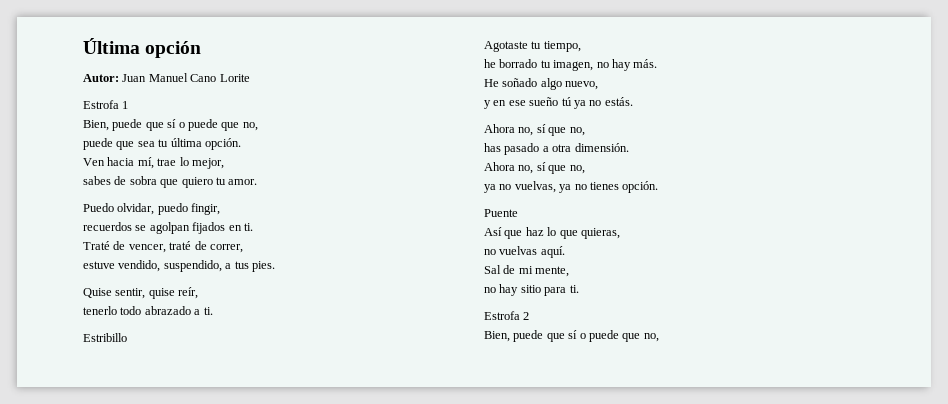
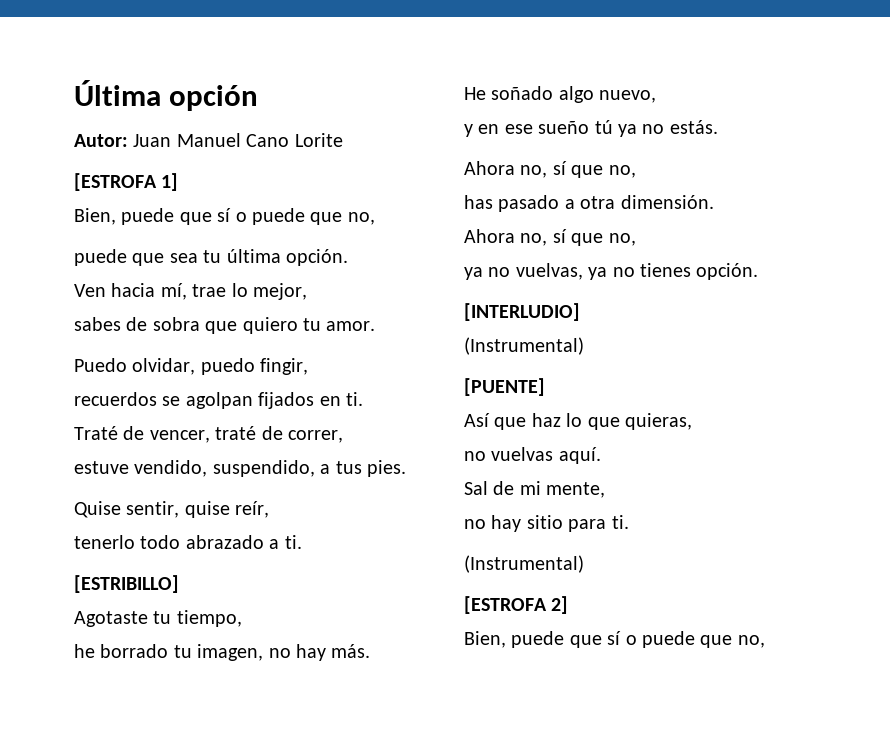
[83,100,129,109] Estrofa 1 -> [74,173,179,191] [ESTROFA 1]
[83,333,127,342] Estribillo -> [74,575,179,593] [ESTRIBILLO]
[484,209,518,217] Puente -> [464,303,580,321] [464,337,584,355] [464,378,545,396] [INTERLUDIO] // (Instrumental) // [PUENTE]
[484,311,530,320] Estrofa 2 -> [464,555,584,573] [464,596,569,614] (Instrumental) // [ESTROFA 2]

